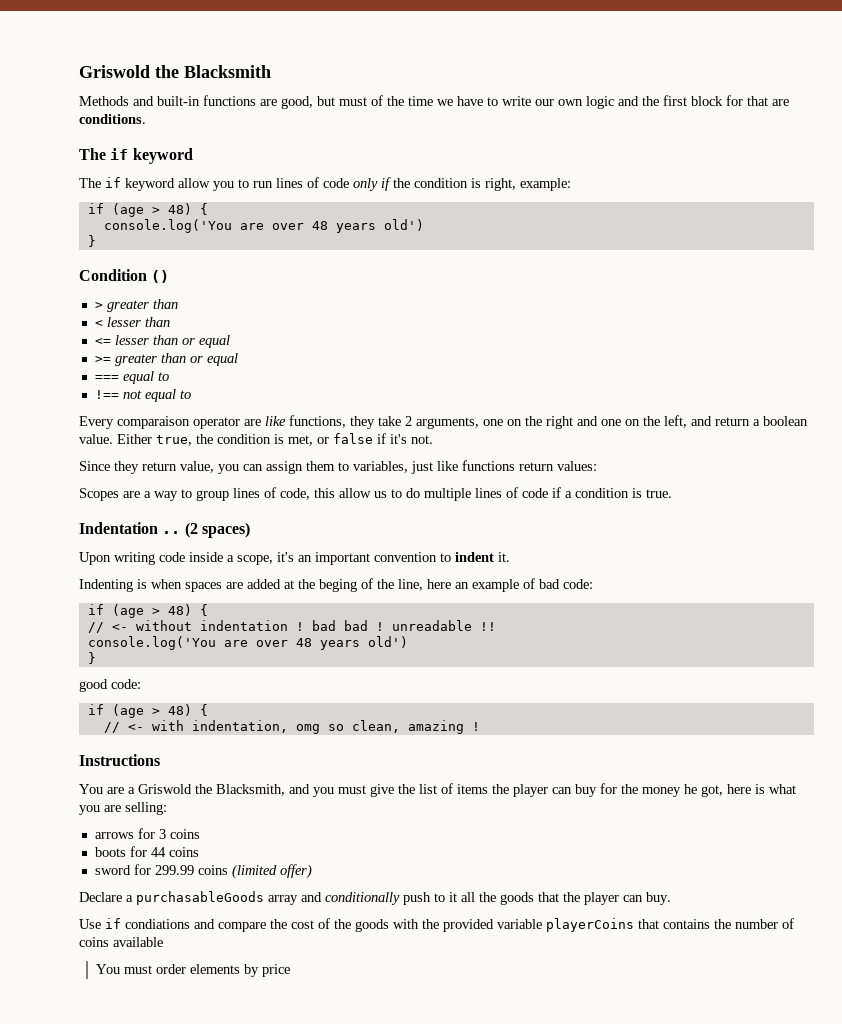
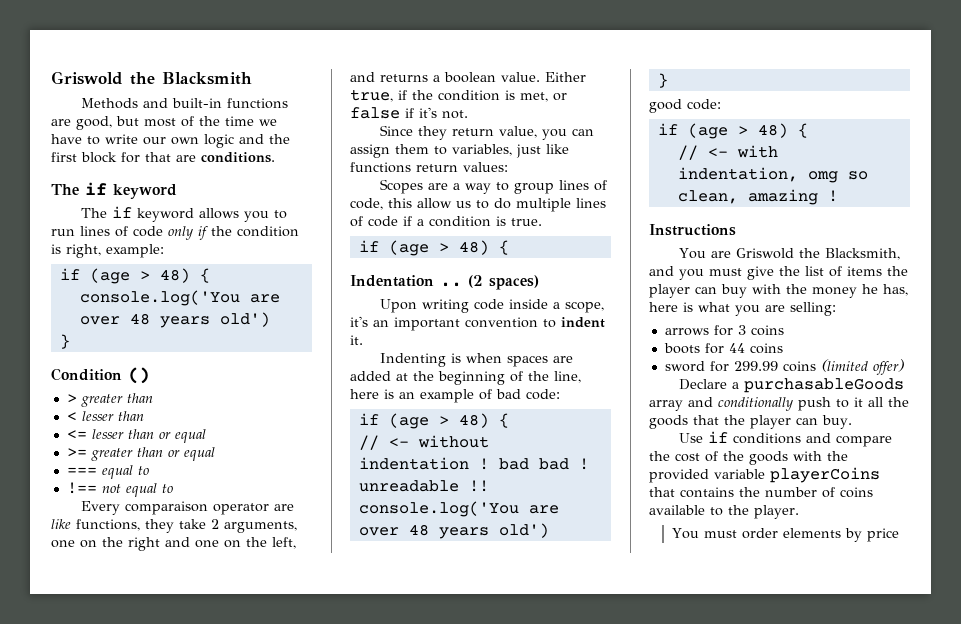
[339,97,367,106] must -> [144,118,176,127] most
[178,178,210,188] allow -> [199,208,240,219] allows
[715,417,750,426] return -> [380,74,428,82] returns
(192, 440) none -> [398,90,407,100] if
(672, 493) none -> [358,240,509,256] // if (age > 48) {
[319,579,357,592] beging -> [438,371,505,385] beginning
(451, 584) none -> [384,389,394,399] is
[128,787,135,794] a -> (732, 254) none
[600,783,617,794] for -> [752,284,781,294] with
[701,785,723,797] got, -> [883,284,908,296] has,
[125,919,190,929] condiations -> [733,433,802,444] conditions
(163, 942) none -> [710,505,799,519] to the player.

